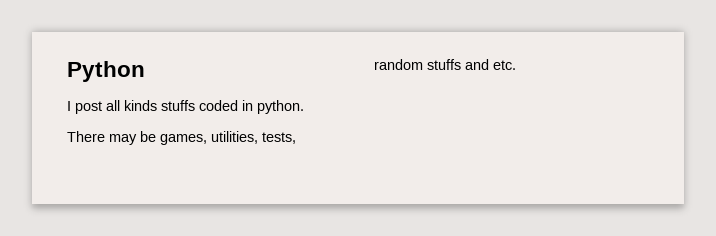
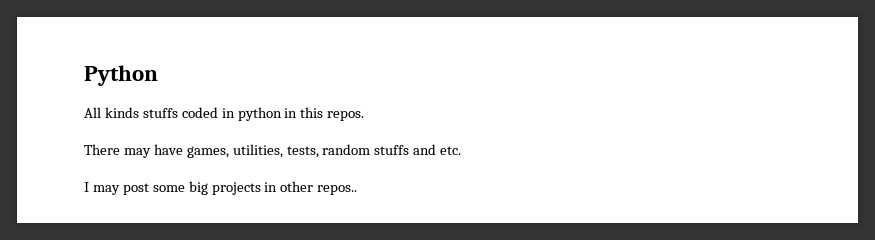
[67,100,120,114] I post all -> [84,107,101,118] All
[257,100,304,114] python. -> [237,107,365,121] python in this repos.
[140,131,156,142] be -> [153,144,183,155] have
(516, 65) none -> [84,181,358,195] // I may post some big projects in other repos..

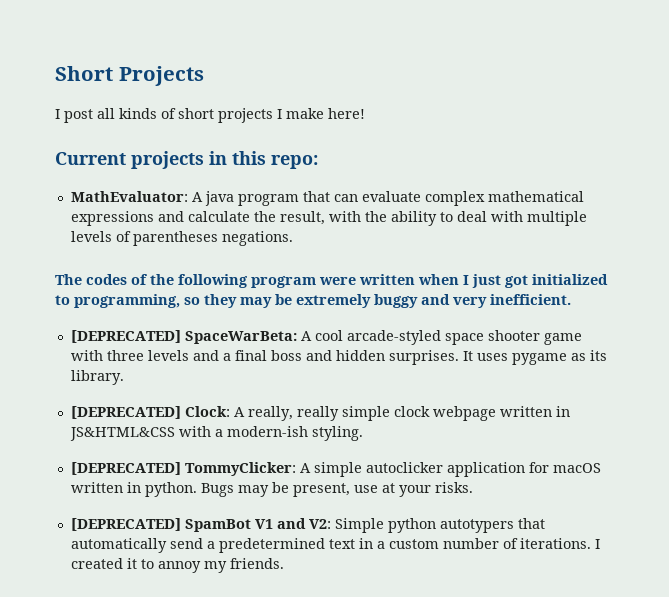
[84,65,158,86] [84,107,365,121] [84,144,462,158] [84,181,358,195] Python // All kinds stuffs coded in python in this repos. // There may have games, utilities, tests, random stuffs and etc. // I may post some big projects in other repos.. -> [55,66,204,86] [55,108,365,123] [55,151,318,169] [70,191,584,206] [70,211,587,226] [70,231,293,246] [55,274,608,288] [55,294,571,308] [70,330,582,345] [70,350,607,365] [70,370,124,385] [70,406,570,421] [69,426,363,441] [70,462,601,477] [70,482,473,497] [70,518,545,533] [70,538,600,553] [70,558,284,573] Short Projects // I post all kinds of short projects I make here! // Current projects in this repo: // MathEvaluator: A java program that can evaluate complex mathematical expressions and calculate the result, with the ability to deal with multiple levels of parentheses negations. // The codes of the following program were written when I just got initialized to programming, so they may be extremely buggy and very inefficient. // [DEPRECATED] SpaceWarBeta: A cool arcade-styled space shooter game with three levels and a final boss and hidden surprises. It uses pygame as its library. // [DEPRECATED] Clock: A really, really simple clock webpage written in JS&HTML&CSS with a modern-ish styling. // [DEPRECATED] TommyClicker: A simple autoclicker application for macOS written in python. Bugs may be present, use at your risks. // [DEPRECATED] SpamBot V1 and V2: Simple python autotypers that automatically send a predetermined text in a custom number of iterations. I created it to annoy my friends.

